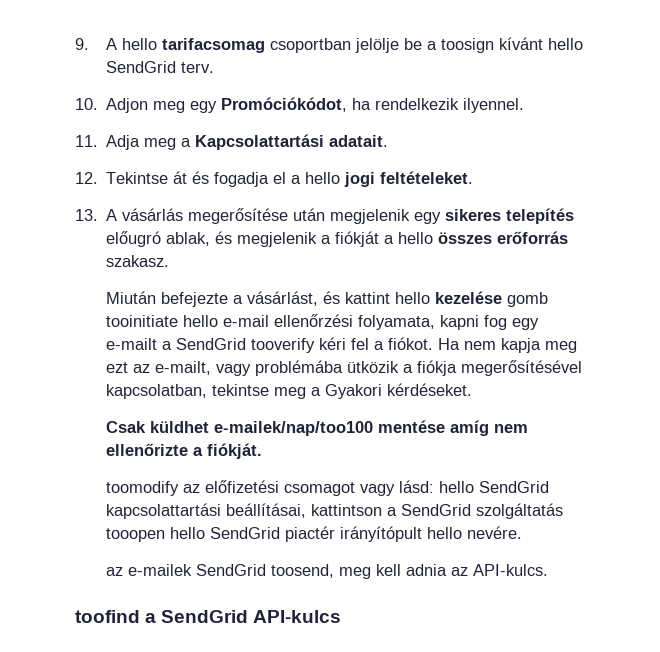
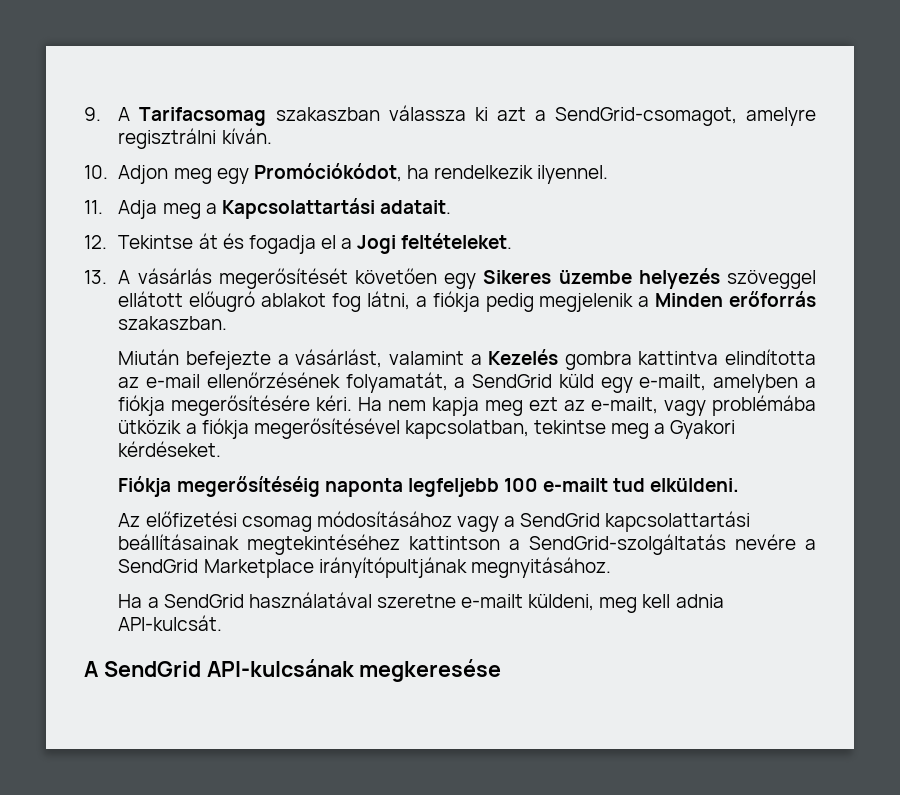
[122,37,584,53] [106,61,215,73] hello tarifacsomag csoportban jelölje be a toosign kívánt hello SendGrid terv. -> [139,105,816,126] [118,128,272,149] Tarifacsomag szakaszban válassza ki azt a SendGrid-csomagot, amelyre regisztrálni kíván.
[305,172,376,187] hello jogi -> [357,235,397,254] Jogi
[188,208,575,224] [106,231,569,247] [106,255,170,267] [106,291,549,307] [106,314,540,330] [106,337,434,353] megerősítése után megjelenik egy sikeres telepítés előugró ablak, és megjelenik a fiókját a hello összes erőforrás szakasz. // Miután befejezte a vásárlást, és kattint hello kezelése gomb tooinitiate hello e-mail ellenőrzési folyamata, kapni fog egy e-mailt a SendGrid tooverify kéri fel a fiókot. -> [218,268,816,289] [118,291,817,312] [118,316,228,330] [118,349,816,370] [118,372,816,393] [118,395,353,416] megerősítését követően egy Sikeres üzembe helyezés szöveggel ellátott előugró ablakot fog látni, a fiókja pedig megjelenik a Minden erőforrás szakaszban. // Miután befejezte a vásárlást, valamint a Kezelés gombra kattintva elindította az e-mail ellenőrzésének folyamatát, a SendGrid küld egy e-mailt, amelyben a fiókja megerősítésére kéri.
[106,420,529,436] [106,443,263,459] [106,480,550,496] [106,503,564,519] [106,526,523,542] [106,564,549,579] [75,610,342,623] Csak küldhet e-mailek/nap/too100 mentése amíg nem ellenőrizte a fiókját. // toomodify az előfizetési csomagot vagy lásd: hello SendGrid kapcsolattartási beállításai, kattintson a SendGrid szolgáltatás tooopen hello SendGrid piactér irányítópult hello nevére. // az e-mailek SendGrid toosend, meg kell adnia az API-kulcs. // toofind a SendGrid API-kulcs -> [118,476,740,497] [118,511,751,532] [118,534,816,555] [118,557,611,578] [118,592,724,613] [118,615,223,631] [84,659,502,682] Fiókja megerősítéséig naponta legfeljebb 100 e-mailt tud elküldeni. // Az előfizetési csomag módosításához vagy a SendGrid kapcsolattartási beállításainak megtekintéséhez kattintson a SendGrid-szolgáltatás nevére a SendGrid Marketplace irányítópultjának megnyitásához. // Ha a SendGrid használatával szeretne e-mailt küldeni, meg kell adnia API-kulcsát. // A SendGrid API-kulcsának megkeresése

